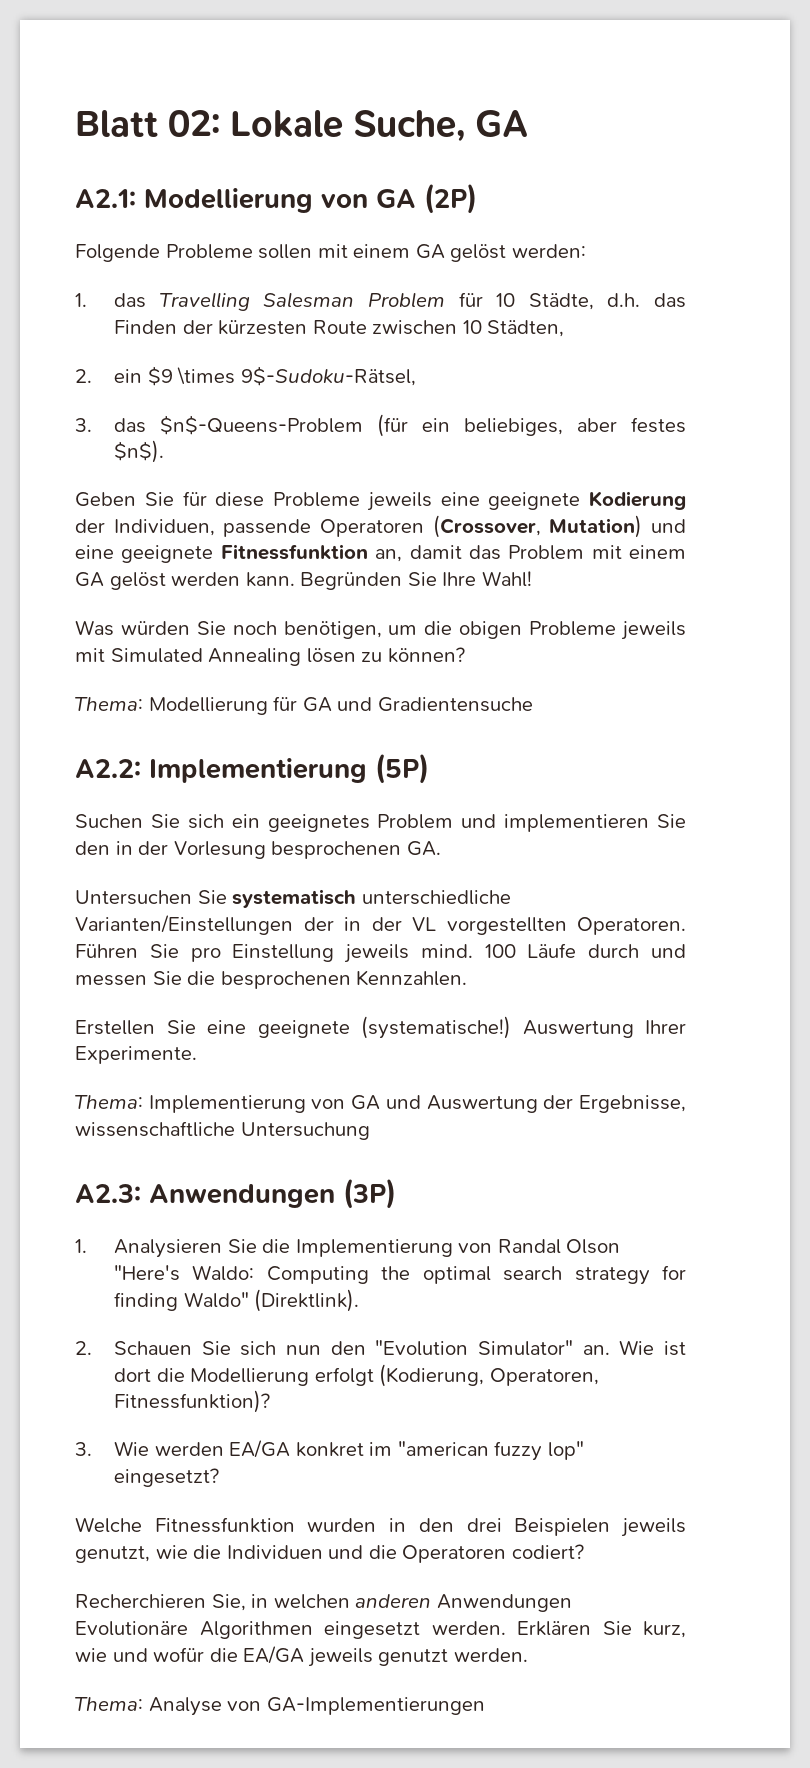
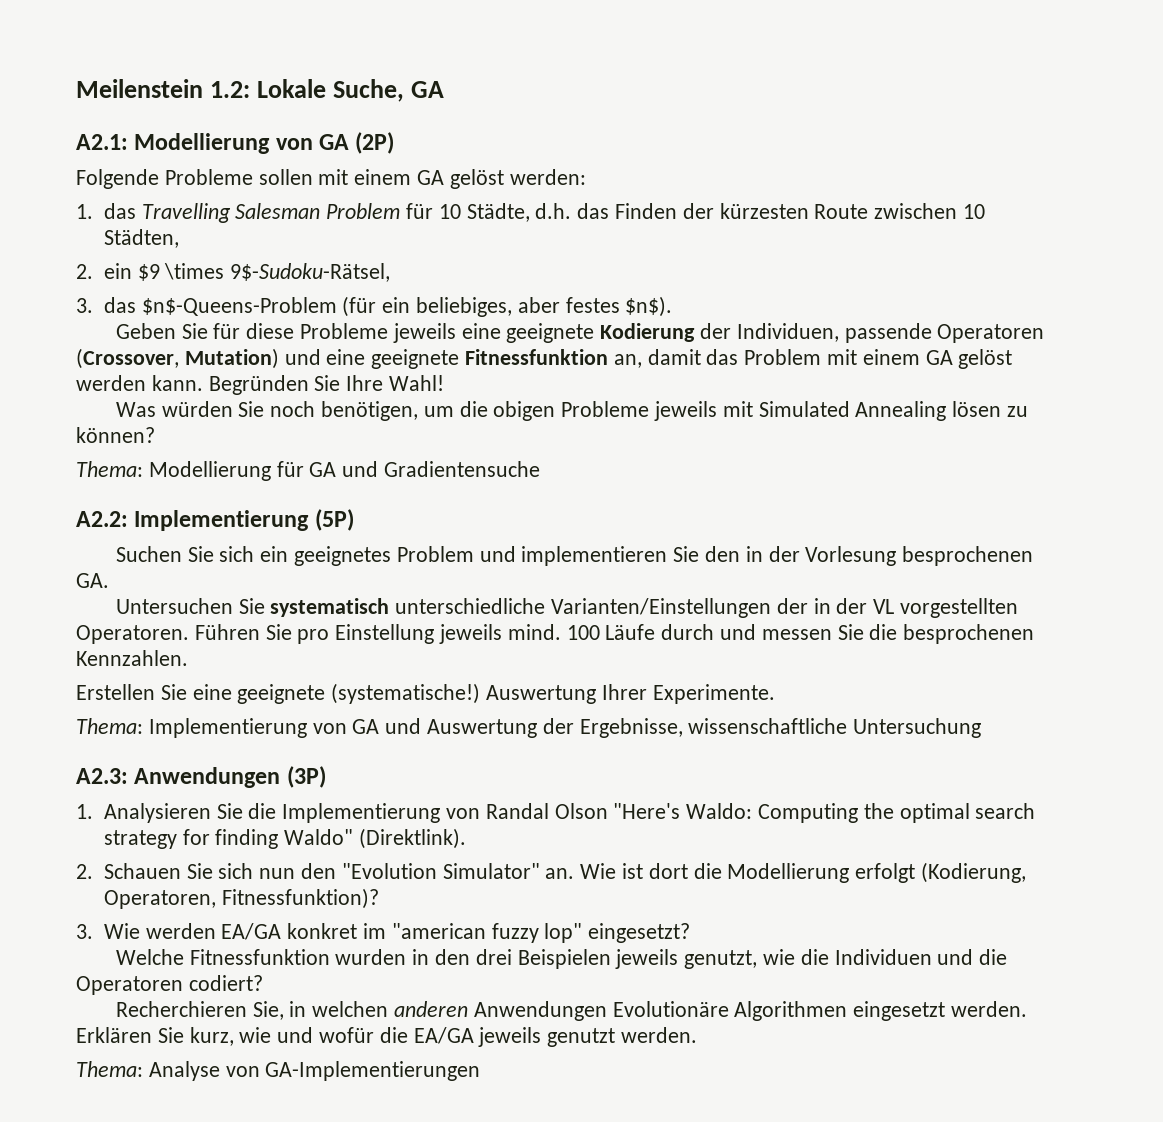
[75,110,220,137] Blatt 02: -> [76,79,251,98] Meilenstein 1.2:

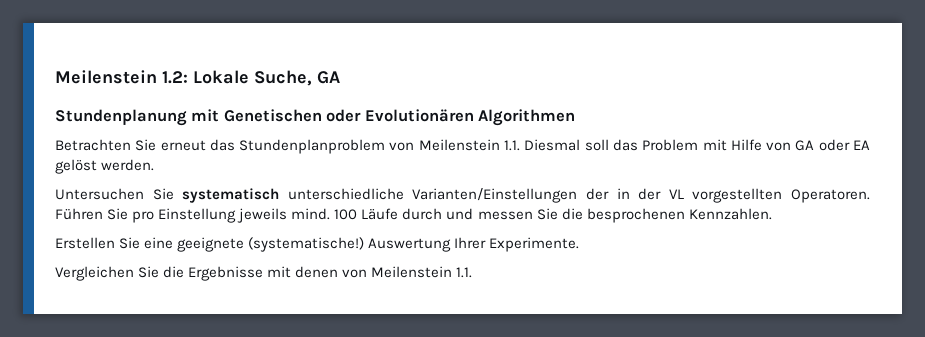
[76,132,395,154] [76,169,586,189] [76,203,986,223] [103,229,179,248] [76,263,391,282] [76,296,673,317] [115,323,1045,343] [76,348,1013,369] [76,375,445,395] [115,401,1028,421] [76,427,155,443] [76,461,541,481] [76,509,354,531] [115,546,1034,566] [76,573,109,588] A2.1: Modellierung von GA (2P) // Folgende Probleme sollen mit einem GA gelöst werden: // 1. das Travelling Salesman Problem für 10 Städte, d.h. das Finden der kürzesten Route zwischen 10 Städten, // 2. ein $9 \times 9$-Sudoku-Rätsel, // 3. das $n$-Queens-Problem (für ein beliebiges, aber festes $n$). // Geben Sie für diese Probleme jeweils eine geeignete Kodierung der Individuen, passende Operatoren (Crossover, Mutation) und eine geeignete Fitnessfunktion an, damit das Problem mit einem GA gelöst werden kann. Begründen Sie Ihre Wahl! // Was würden Sie noch benötigen, um die obigen Probleme jeweils mit Simulated Annealing lösen zu können? // Thema: Modellierung für GA und Gradientensuche // A2.2: Implementierung (5P) // Suchen Sie sich ein geeignetes Problem und implementieren Sie den in der Vorlesung besprochenen GA. -> [55,109,576,126] [55,139,870,154] [55,159,155,174] Stundenplanung mit Genetischen oder Evolutionären Algorithmen // Betrachten Sie erneut das Stundenplanproblem von Meilenstein 1.1. Diesmal soll das Problem mit Hilfe von GA oder EA gelöst werden.
[76,718,982,738] [76,766,326,788] [76,803,1036,823] [103,828,466,849] [76,862,1027,883] [103,888,379,909] [76,923,691,943] [115,949,1008,969] [76,975,263,995] [115,1001,1027,1021] [76,1027,698,1047] [76,1061,481,1081] Thema: Implementierung von GA und Auswertung der Ergebnisse, wissenschaftliche Untersuchung // A2.3: Anwendungen (3P) // 1. Analysieren Sie die Implementierung von Randal Olson "Here's Waldo: Computing the optimal search strategy for finding Waldo" (Direktlink). // 2. Schauen Sie sich nun den "Evolution Simulator" an. Wie ist dort die Modellierung erfolgt (Kodierung, Operatoren, Fitnessfunktion)? // 3. Wie werden EA/GA konkret im "american fuzzy lop" eingesetzt? // Welche Fitnessfunktion wurden in den drei Beispielen jeweils genutzt, wie die Individuen und die Operatoren codiert? // Recherchieren Sie, in welchen anderen Anwendungen Evolutionäre Algorithmen eingesetzt werden. Erklären Sie kurz, wie und wofür die EA/GA jeweils genutzt werden. // Thema: Analyse von GA-Implementierungen -> [55,266,473,281] Vergleichen Sie die Ergebnisse mit denen von Meilenstein 1.1.

